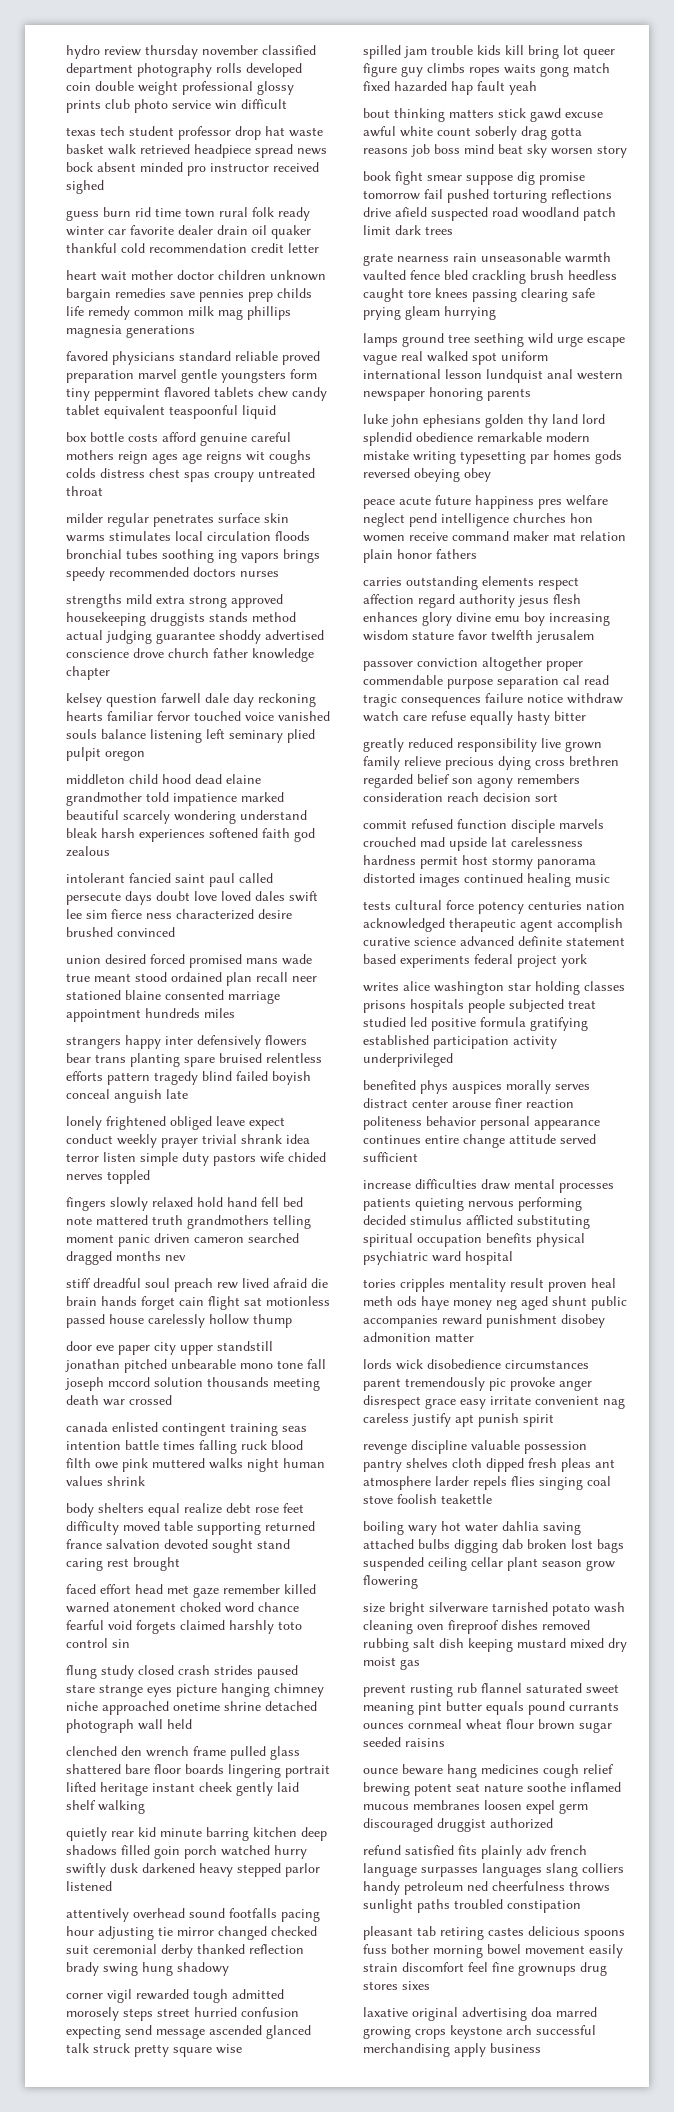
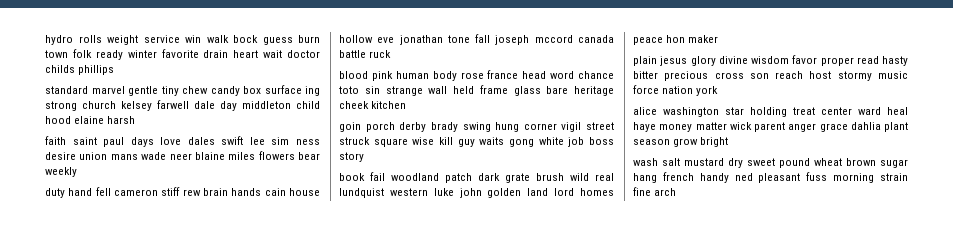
[104,45,316,59] [66,63,302,77] [66,81,294,95] [66,99,287,113] [66,126,323,140] [66,144,327,158] [66,162,319,176] [66,180,104,194] [66,207,310,221] [66,225,311,239] [66,243,319,253] [66,270,326,281] [66,288,312,302] [66,306,291,320] [66,325,195,338] [66,351,320,365] [66,369,317,383] [66,387,327,401] [66,405,276,419] [66,432,291,446] [66,450,311,464] [66,468,315,482] [66,486,103,496] [66,513,289,527] [66,531,310,542] [66,549,320,563] [66,567,279,581] [66,594,283,608] [66,612,296,626] [66,630,324,644] [66,648,314,662] [66,666,110,680] [66,693,316,707] [66,711,330,721] [66,729,315,743] [66,747,145,761] [66,774,261,784] [66,792,284,806] [66,810,307,824] [66,828,315,842] [66,846,110,857] [66,873,273,887] [66,891,318,905] [66,909,292,920] [66,927,175,937] [66,954,312,968] [66,972,317,986] [66,990,280,1004] [66,1008,235,1022] [66,1035,307,1049] [66,1053,322,1067] [66,1071,311,1085] [66,1089,188,1103] [66,1116,285,1130] [66,1134,310,1148] [66,1152,326,1166] [66,1170,150,1184] [66,1197,303,1211] [66,1215,311,1229] [66,1233,299,1247] [66,1251,186,1265] [66,1278,328,1292] [66,1296,330,1310] [66,1314,292,1328] [66,1341,273,1355] [65,1359,326,1373] [65,1377,320,1391] [66,1395,172,1406] [66,1422,307,1436] [66,1440,303,1454] [66,1458,325,1472] [66,1476,145,1486] [66,1503,304,1517] [66,1521,315,1535] [66,1539,290,1553] [66,1557,180,1571] [66,1584,316,1598] [66,1602,299,1613] [66,1620,302,1634] [66,1638,130,1648] [66,1665,298,1679] [66,1683,324,1697] [66,1701,317,1715] [66,1719,192,1733] [66,1746,300,1760] [66,1764,330,1778] [66,1782,299,1796] [66,1800,145,1814] [66,1827,327,1841] [66,1845,307,1859] [66,1863,320,1877] [66,1881,112,1891] [66,1908,320,1922] [66,1926,317,1940] [66,1944,304,1958] review thursday november classified department photography rolls developed coin double weight professional glossy prints club photo service win difficult // texas tech student professor drop hat waste basket walk retrieved headpiece spread news bock absent minded pro instructor received sighed // guess burn rid time town rural folk ready winter car favorite dealer drain oil quaker thankful cold recommendation credit letter // heart wait mother doctor children unknown bargain remedies save pennies prep childs life remedy common milk mag phillips magnesia generations // favored physicians standard reliable proved preparation marvel gentle youngsters form tiny peppermint flavored tablets chew candy tablet equivalent teaspoonful liquid // box bottle costs afford genuine careful mothers reign ages age reigns wit coughs colds distress chest spas croupy untreated throat // milder regular penetrates surface skin warms stimulates local circulation floods bronchial tubes soothing ing vapors brings speedy recommended doctors nurses // strengths mild extra strong approved housekeeping druggists stands method actual judging guarantee shoddy advertised conscience drove church father knowledge chapter // kelsey question farwell dale day reckoning hearts familiar fervor touched voice vanished souls balance listening left seminary plied pulpit oregon // middleton child hood dead elaine grandmother told impatience marked beautiful scarcely wondering understand bleak harsh experiences softened faith god zealous // intolerant fancied saint paul called persecute days doubt love loved dales swift lee sim fierce ness characterized desire brushed convinced // union desired forced promised mans wade true meant stood ordained plan recall neer stationed blaine consented marriage appointment hundreds miles // strangers happy inter defensively flowers bear trans planting spare bruised relentless efforts pattern tragedy blind failed boyish conceal anguish late // lonely frightened obliged leave expect conduct weekly prayer trivial shrank idea terror listen simple duty pastors wife chided nerves toppled // fingers slowly relaxed hold hand fell bed note mattered truth grandmothers telling moment panic driven cameron searched dragged months nev // stiff dreadful soul preach rew lived afraid die brain hands forget cain flight sat motionless passed house carelessly hollow thump // door eve paper city upper standstill jonathan pitched unbearable mono tone fall joseph mccord solution thousands meeting death war crossed // canada enlisted contingent training seas intention battle times falling ruck blood filth owe pink muttered walks night human values shrink // body shelters equal realize debt rose feet difficulty moved table supporting returned france salvation devoted sought stand caring rest brought // faced effort head met gaze remember killed warned atonement choked word chance fearful void forgets claimed harshly toto control sin // flung study closed crash strides paused stare strange eyes picture hanging chimney niche approached onetime shrine detached photograph wall held // clenched den wrench frame pulled glass shattered bare floor boards lingering portrait lifted heritage instant cheek gently laid shelf walking // quietly rear kid minute barring kitchen deep shadows filled goin porch watched hurry swiftly dusk darkened heavy stepped parlor listened // attentively overhead sound footfalls pacing hour adjusting tie mirror changed checked suit ceremonial derby thanked reflection -> [78,35,320,45] [45,49,320,60] [45,65,115,75] [45,85,320,96] [45,100,320,111] [45,116,136,124] [45,136,320,147] [45,151,320,160] [45,167,77,177] [45,187,320,198] [339,34,614,45] [339,50,392,58] [339,70,614,81] [339,85,614,96] [339,101,407,109] [339,122,427,132] rolls weight service win walk bock guess burn town folk ready winter favorite drain heart wait doctor childs phillips // standard marvel gentle tiny chew candy box surface ing strong church kelsey farwell dale day middleton child hood elaine harsh // faith saint paul days love dales swift lee sim ness desire union mans wade neer blaine miles flowers bear weekly // duty hand fell cameron stiff rew brain hands cain house hollow eve jonathan tone fall joseph mccord canada battle ruck // blood pink human body rose france head word chance toto sin strange wall held frame glass bare heritage cheek kitchen // goin porch derby
[177,1962,229,1976] shadowy // -> (520, 127) none
[136,1989,284,2003] [66,2007,299,2021] [66,2025,311,2039] [66,2043,242,2057] [363,45,615,59] [363,63,610,77] [363,81,537,95] [363,108,603,122] [363,126,582,140] [363,144,627,158] [363,171,585,185] [363,189,612,203] [363,207,616,221] [363,225,453,235] [363,252,611,266] [363,270,617,284] [363,288,595,302] [363,306,496,320] [363,333,625,347] [363,351,548,365] [363,369,623,383] [363,387,531,401] [363,414,605,428] [363,432,590,446] [363,450,622,464] [363,468,491,482] [363,495,608,509] [363,513,593,527] [363,531,626,542] [363,549,477,563] [363,576,579,590] [363,594,581,608] [363,612,610,626] [363,630,594,643] [363,657,583,671] [363,675,609,689] [363,693,623,707] [363,711,586,725] [363,738,602,752] [363,756,619,770] [363,774,580,788] [363,792,558,802] [363,819,604,833] [363,837,583,851] [363,855,596,869] [363,873,610,887] [363,900,625,914] [363,918,623,932] [363,936,625,946] [363,954,557,968] rewarded tough admitted morosely steps street hurried confusion expecting send message ascended glanced talk struck pretty square wise // spilled jam trouble kids kill bring lot queer figure guy climbs ropes waits gong match fixed hazarded hap fault yeah // bout thinking matters stick gawd excuse awful white count soberly drag gotta reasons job boss mind beat sky worsen story // book fight smear suppose dig promise tomorrow fail pushed torturing reflections drive afield suspected road woodland patch limit dark trees // grate nearness rain unseasonable warmth vaulted fence bled crackling brush heedless caught tore knees passing clearing safe prying gleam hurrying // lamps ground tree seething wild urge escape vague real walked spot uniform international lesson lundquist anal western newspaper honoring parents // luke john ephesians golden thy land lord splendid obedience remarkable modern mistake writing typesetting par homes gods reversed obeying obey // peace acute future happiness pres welfare neglect pend intelligence churches hon women receive command maker mat relation plain honor fathers // carries outstanding elements respect affection regard authority jesus flesh enhances glory divine emu boy increasing wisdom stature favor twelfth jerusalem // passover conviction altogether proper commendable purpose separation cal read tragic consequences failure notice withdraw watch care refuse equally hasty bitter // greatly reduced responsibility live grown family relieve precious dying cross brethren regarded belief son agony remembers consideration reach decision sort // commit refused function disciple marvels crouched mad upside lat carelessness hardness permit host stormy panorama distorted images continued healing music // tests cultural force potency centuries nation acknowledged therapeutic agent accomplish curative science advanced definite statement based experiments federal project -> [586,122,614,130] [339,137,614,147] [339,152,364,162] [339,172,614,183] [339,188,614,198] [633,35,719,45] [633,55,908,66] [633,71,908,81] [633,85,694,94] street struck square wise kill guy waits gong white job boss story // book fail woodland patch dark grate brush wild real lundquist western luke john golden land lord homes peace hon maker // plain jesus glory divine wisdom favor proper read hasty bitter precious cross son reach host stormy music force nation
[363,982,399,992] writes -> (719, 91) none
[584,981,625,991] [363,999,596,1013] [363,1017,588,1031] [363,1035,557,1049] [363,1053,453,1067] [363,1080,590,1094] [363,1098,574,1108] [363,1116,600,1130] [363,1134,596,1148] [363,1152,418,1162] [363,1179,614,1193] [363,1197,582,1211] [363,1215,590,1229] [363,1233,585,1247] [363,1251,513,1265] [363,1278,616,1292] [363,1296,627,1310] [363,1314,605,1328] [363,1332,474,1342] [363,1359,589,1370] [363,1377,592,1391] [363,1395,625,1409] [363,1413,554,1427] [363,1440,587,1454] [363,1458,615,1472] [363,1476,611,1490] [363,1494,492,1504] [363,1521,581,1535] [363,1539,624,1553] [363,1557,615,1571] [363,1575,418,1589] [363,1602,625,1616] [363,1620,590,1634] [363,1638,627,1652] [363,1657,420,1670] [363,1683,619,1697] [363,1701,619,1715] [363,1719,612,1733] [363,1737,445,1747] [363,1764,614,1778] [363,1782,621,1796] [363,1800,588,1814] [363,1818,553,1832] [363,1845,587,1859] [363,1863,624,1877] [363,1881,610,1895] [363,1899,581,1913] [363,1926,625,1940] [363,1944,623,1958] [363,1962,607,1976] [363,1981,430,1990] [363,2007,597,2021] [363,2025,596,2039] [363,2043,541,2057] classes prisons hospitals people subjected treat studied led positive formula gratifying established participation activity underprivileged // benefited phys auspices morally serves distract center arouse finer reaction politeness behavior personal appearance continues entire change attitude served sufficient // increase difficulties draw mental processes patients quieting nervous performing decided stimulus afflicted substituting spiritual occupation benefits physical psychiatric ward hospital // tories cripples mentality result proven heal meth ods haye money neg aged shunt public accompanies reward punishment disobey admonition matter // lords wick disobedience circumstances parent tremendously pic provoke anger disrespect grace easy irritate convenient nag careless justify apt punish spirit // revenge discipline valuable possession pantry shelves cloth dipped fresh pleas ant atmosphere larder repels flies singing coal stove foolish teakettle // boiling wary hot water dahlia saving attached bulbs digging dab broken lost bags suspended ceiling cellar plant season grow flowering // size bright silverware tarnished potato wash cleaning oven fireproof dishes removed rubbing salt dish keeping mustard mixed dry moist gas // prevent rusting rub flannel saturated sweet meaning pint butter equals pound currants ounces cornmeal wheat flour brown sugar seeded raisins // ounce beware hang medicines cough relief brewing potent seat nature soothe inflamed mucous membranes loosen expel germ discouraged druggist authorized // refund satisfied fits plainly adv french language surpasses languages slang colliers handy petroleum ned cheerfulness throws sunlight paths troubled constipation // pleasant tab retiring castes delicious spoons fuss bother morning bowel movement easily strain discomfort feel fine grownups drug stores sixes // laxative original advertising doa marred growing crops keystone arch successful merchandising apply business -> [793,107,908,115] [633,122,908,132] [633,137,729,147] [633,158,908,168] [633,172,908,183] [633,187,677,196] treat center ward heal haye money matter wick parent anger grace dahlia plant season grow bright // wash salt mustard dry sweet pound wheat brown sugar hang french handy ned pleasant fuss morning strain fine arch

